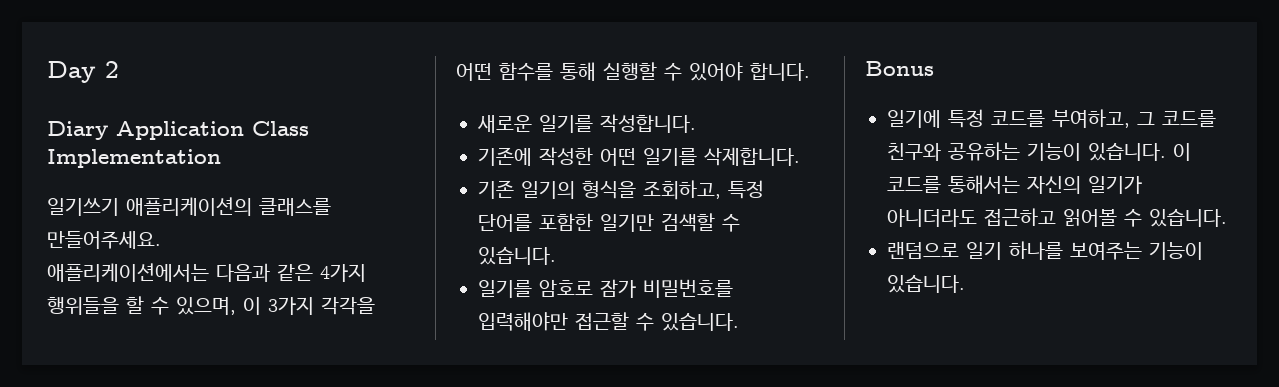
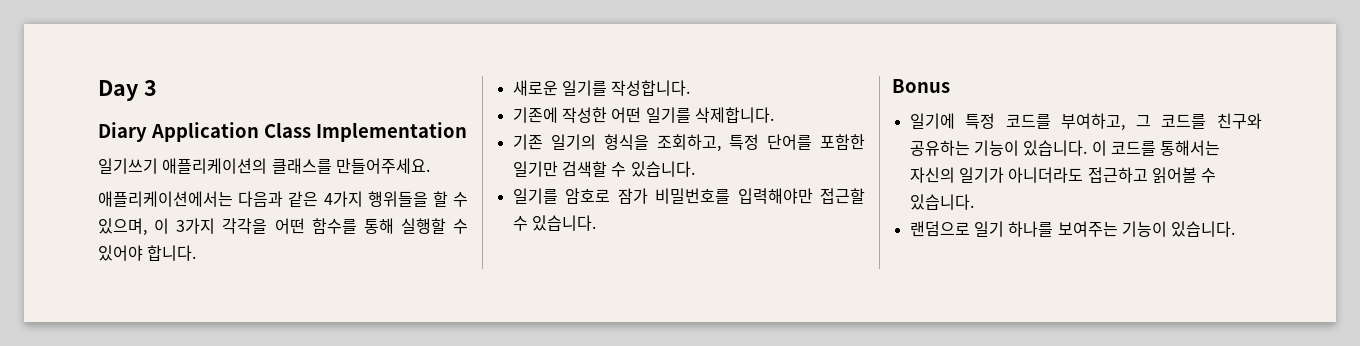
[105,61,119,78] 2 -> [143,80,157,96] 3

